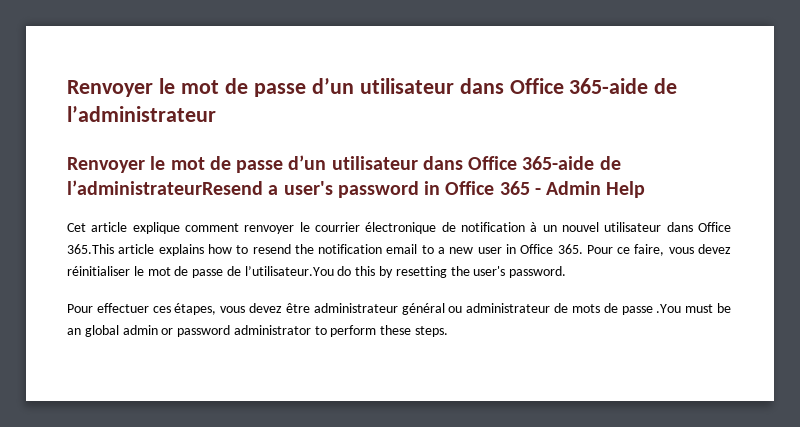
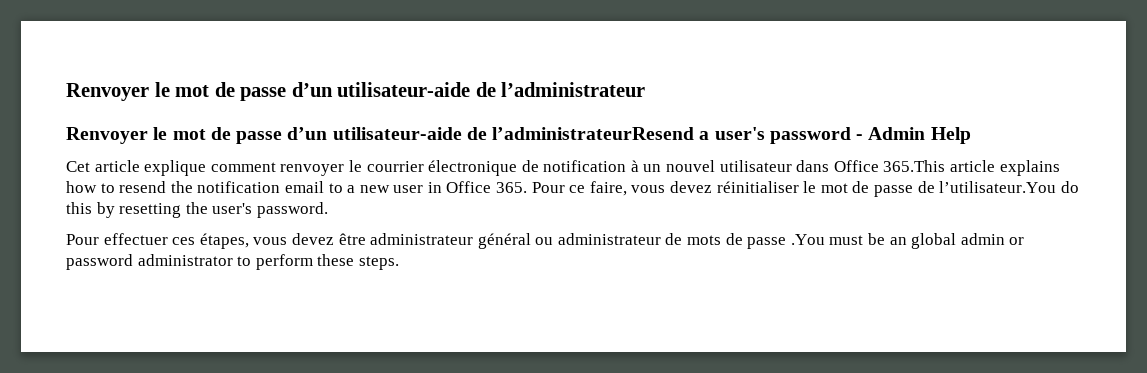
[67,78,649,97] Renvoyer le mot de passe d’un utilisateur dans Office 365-aide -> [66,82,471,101] Renvoyer le mot de passe d’un utilisateur-aide
[331,156,595,170] utilisateur dans Office 365-aide -> [332,127,462,140] utilisateur-aide
[424,181,530,195] in Office 365 -> (851, 135) none

